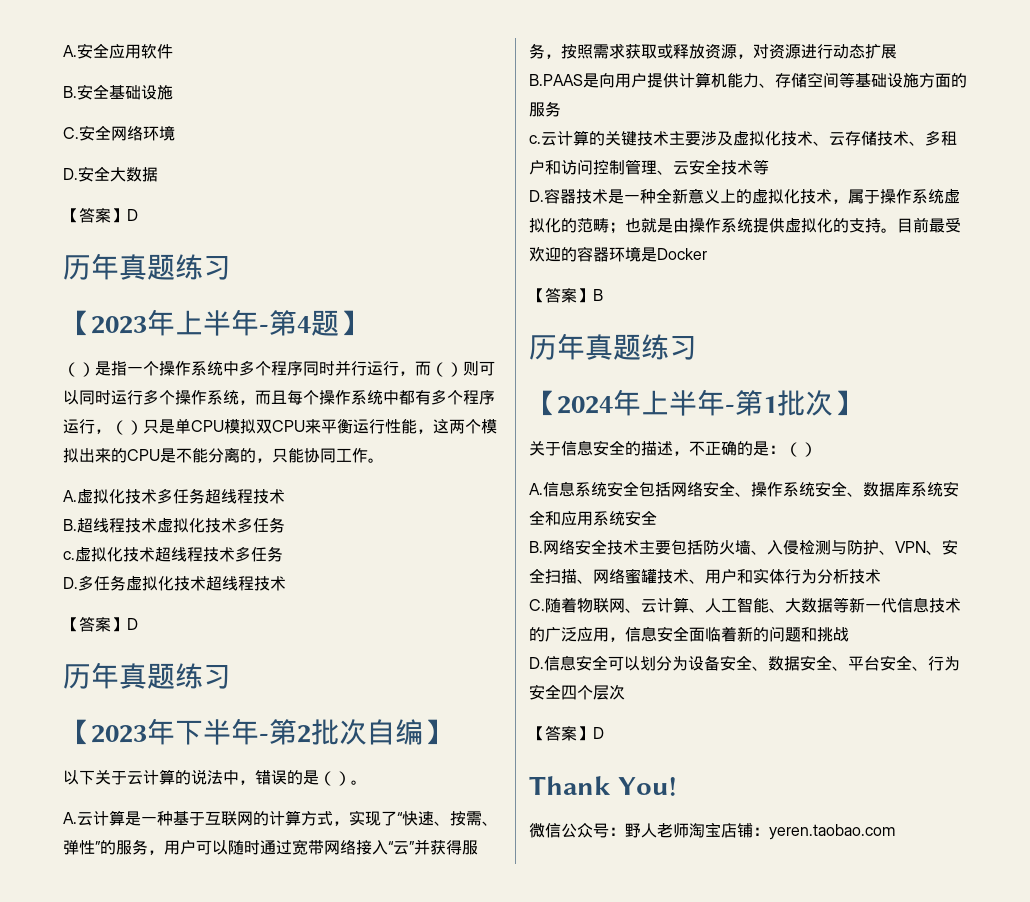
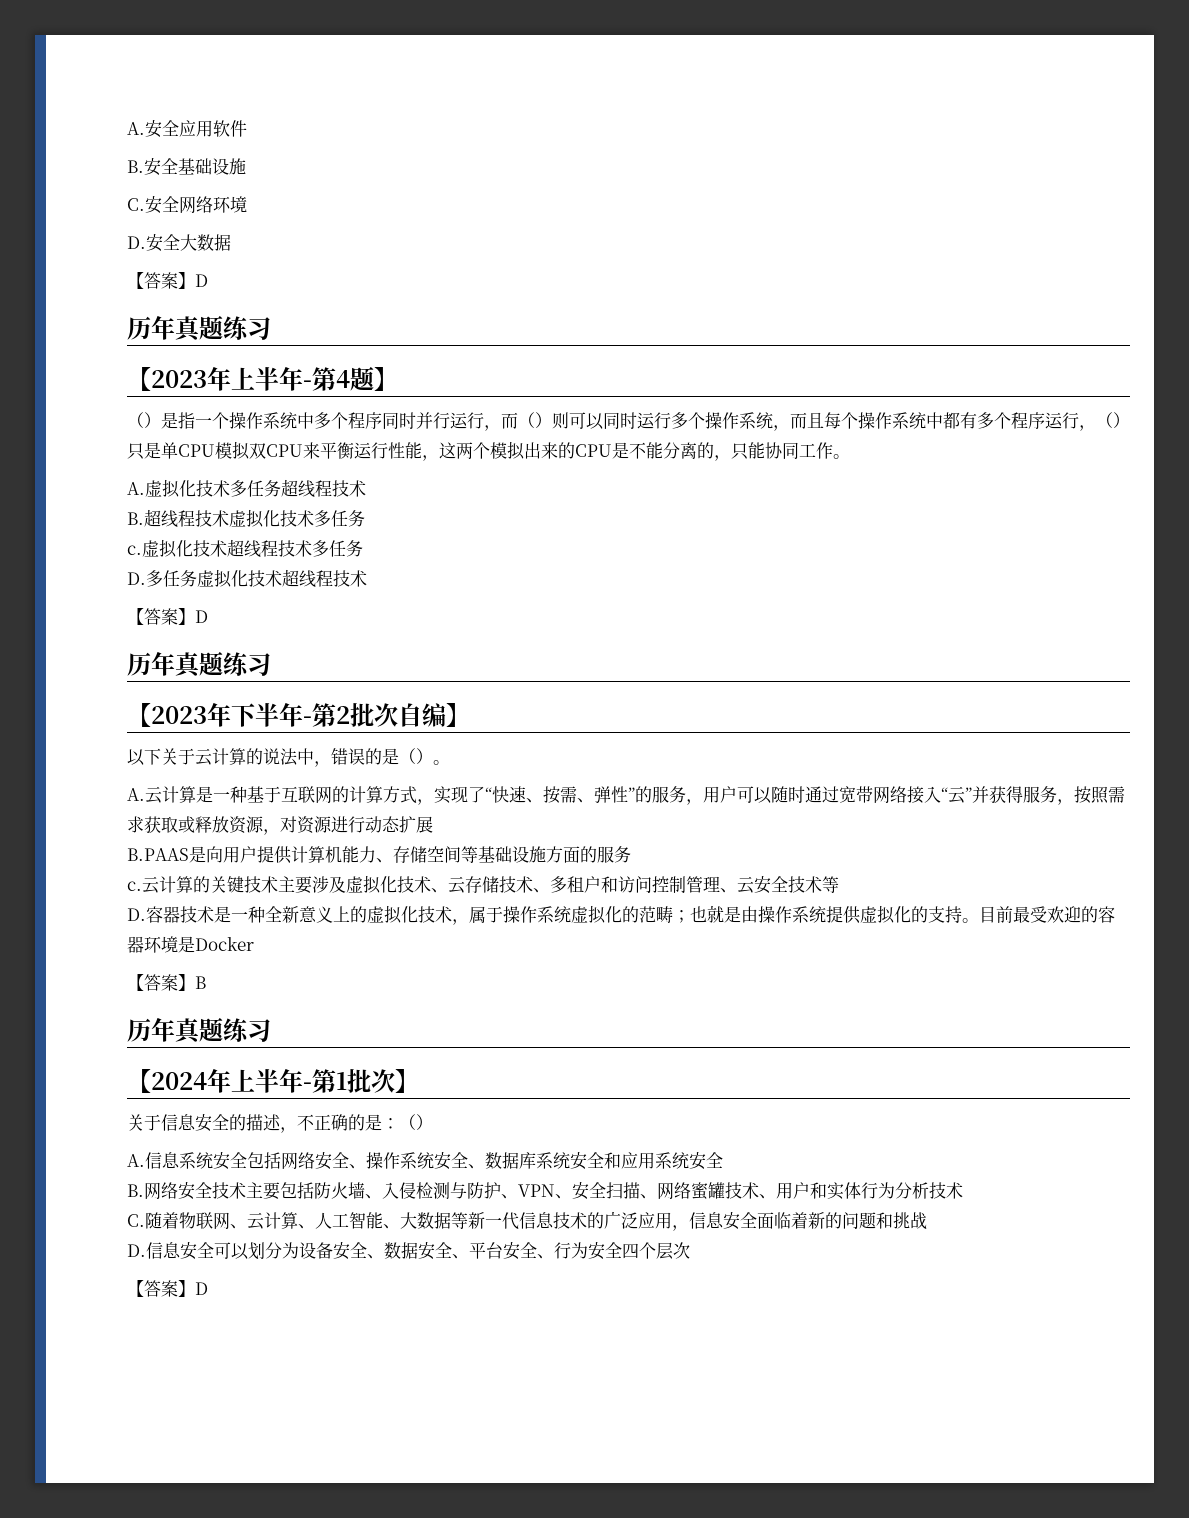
[529,776,677,796] [529,822,895,840] // Thank You! // 微信公众号：野人老师淘宝店铺：yeren.taobao.com -> (208, 1288) none

